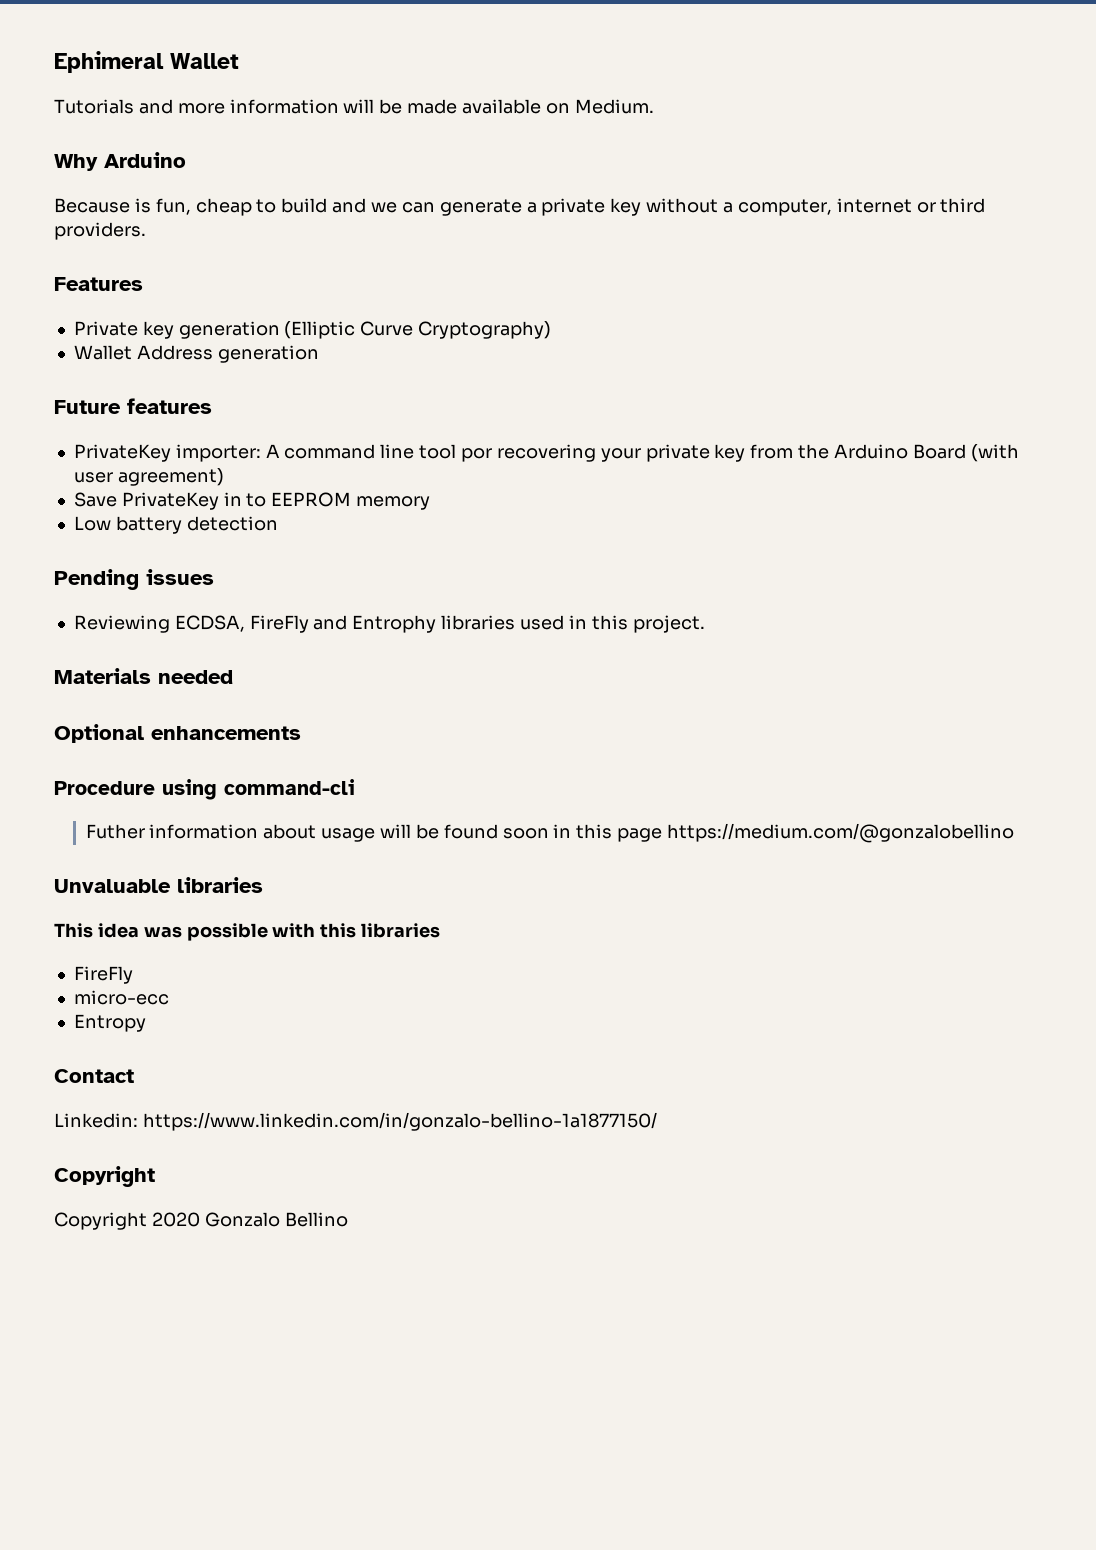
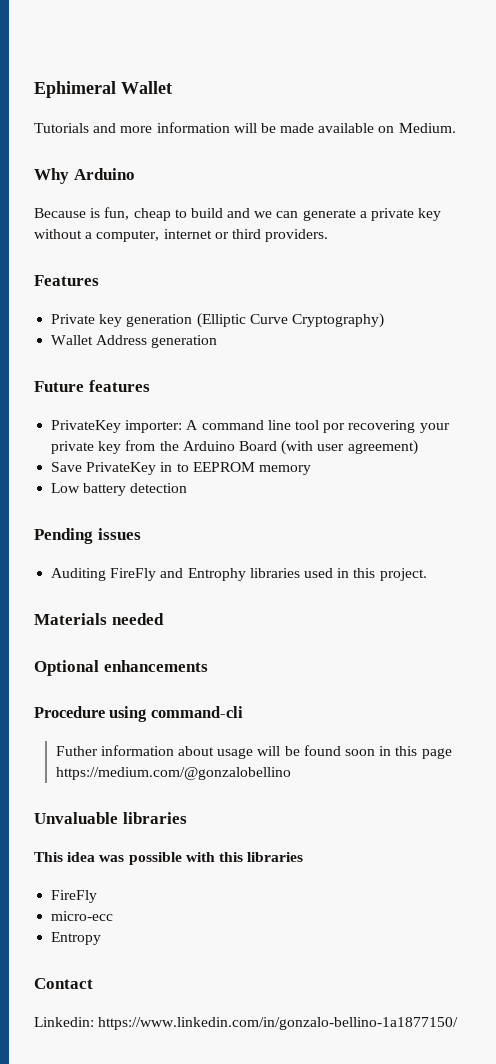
[73,615,245,633] Reviewing ECDSA, -> [51,568,107,581] Auditing
[54,1166,155,1187] [54,1212,348,1230] // Copyright // Copyright 2020 Gonzalo Bellino -> (459, 1023) none

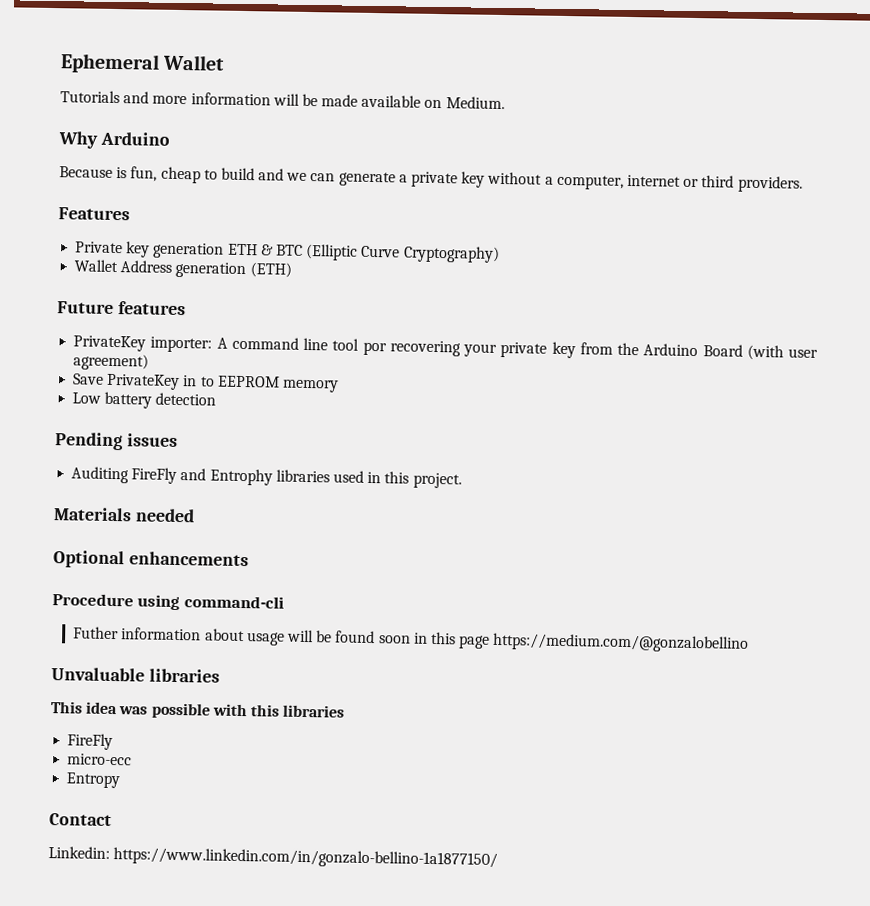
[34,81,116,98] Ephimeral -> [60,53,160,74] Ephemeral
(193, 320) none -> [227,243,303,256] ETH & BTC
(218, 341) none -> [249,262,292,278] (ETH)

